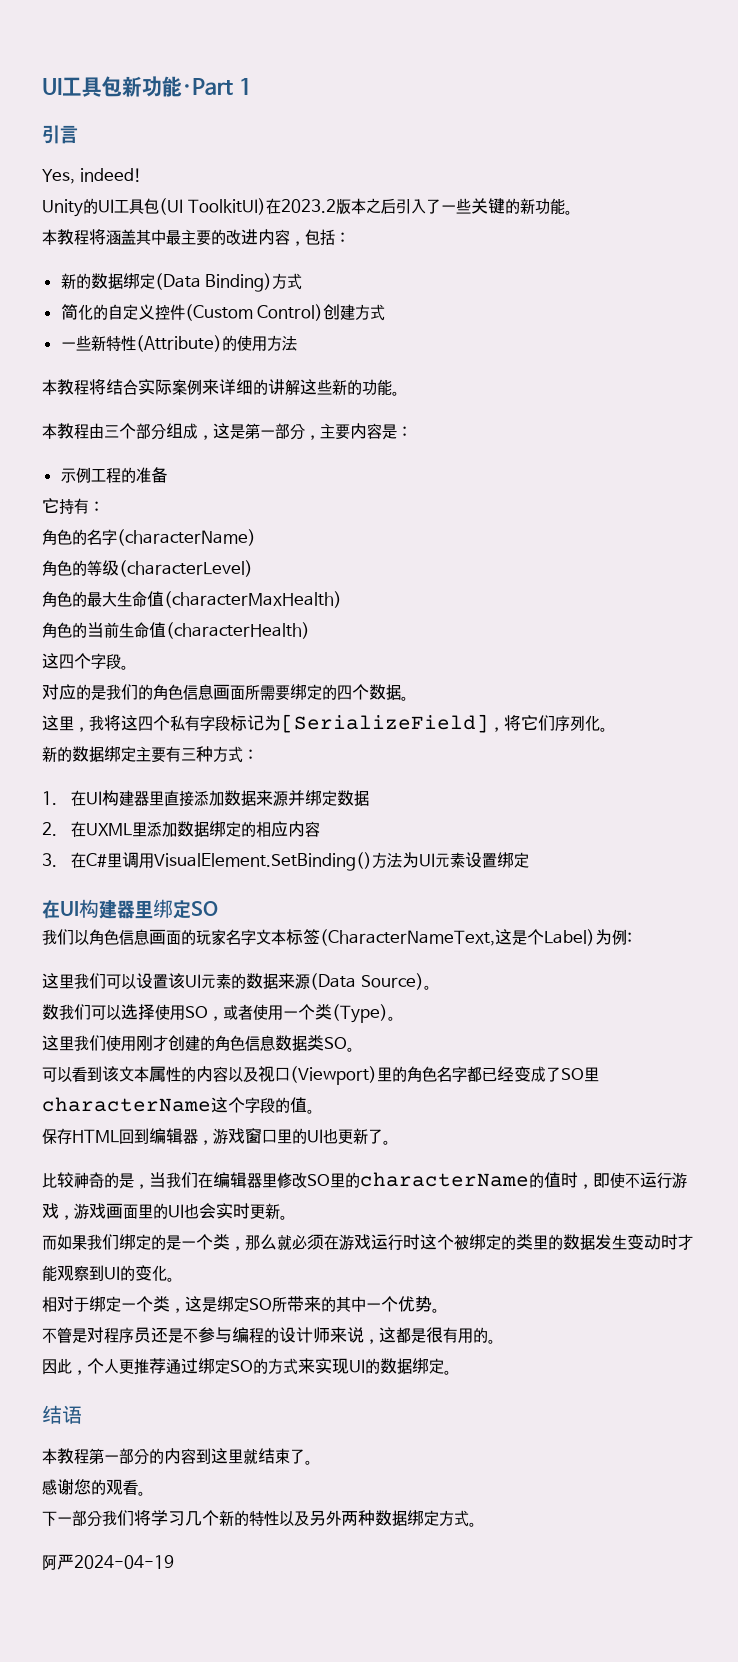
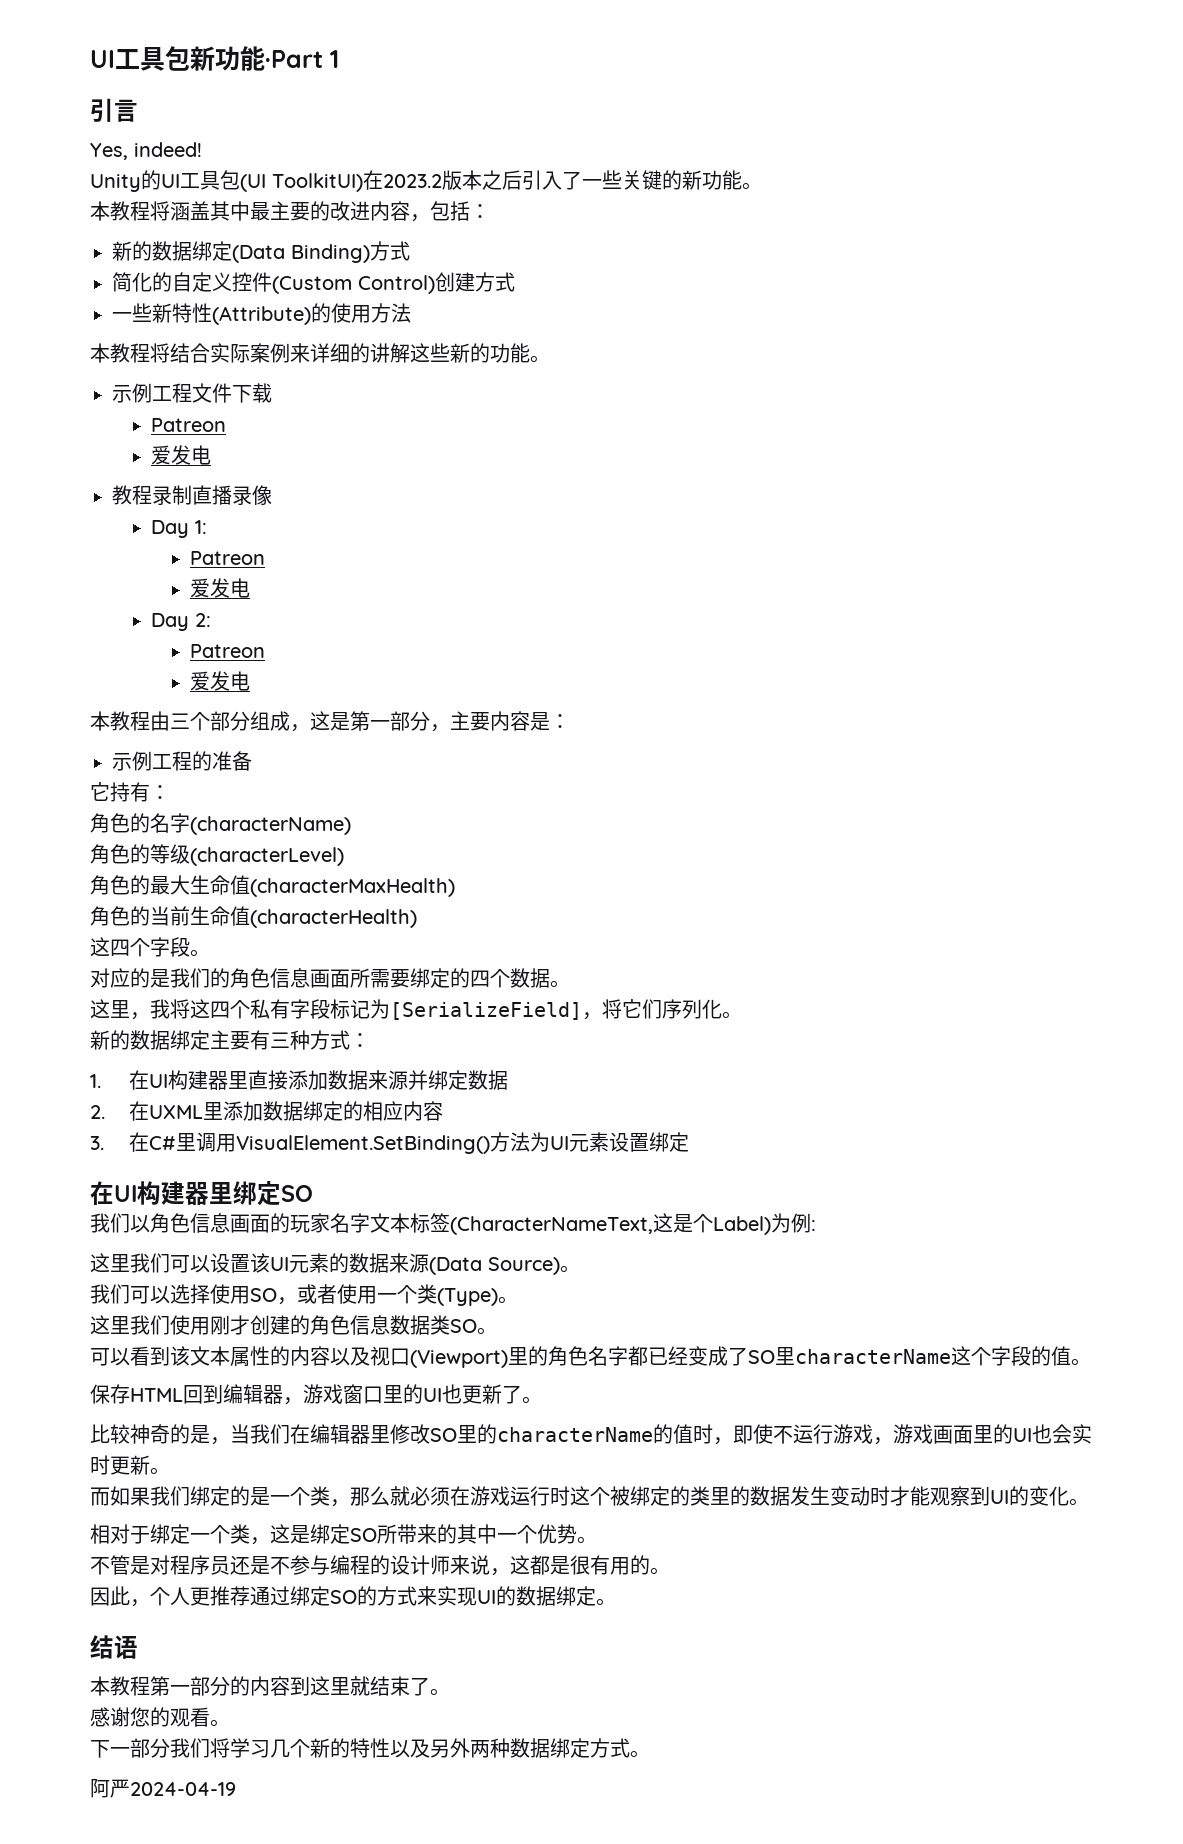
(400, 393) none -> [112,383,272,403] [150,418,226,432] [150,445,211,465] [112,485,272,505] [150,520,207,538] [189,551,265,565] [189,578,250,598] [150,613,211,631] [189,644,265,658] [189,671,250,691] // 示例工程文件下载 // Patreon // 爱发电 // 教程录制直播录像 // Day 1: // Patreon // 爱发电 // Day 2: // Patreon // 爱发电
[42,1004,59,1020] 数 -> (580, 1269) none

